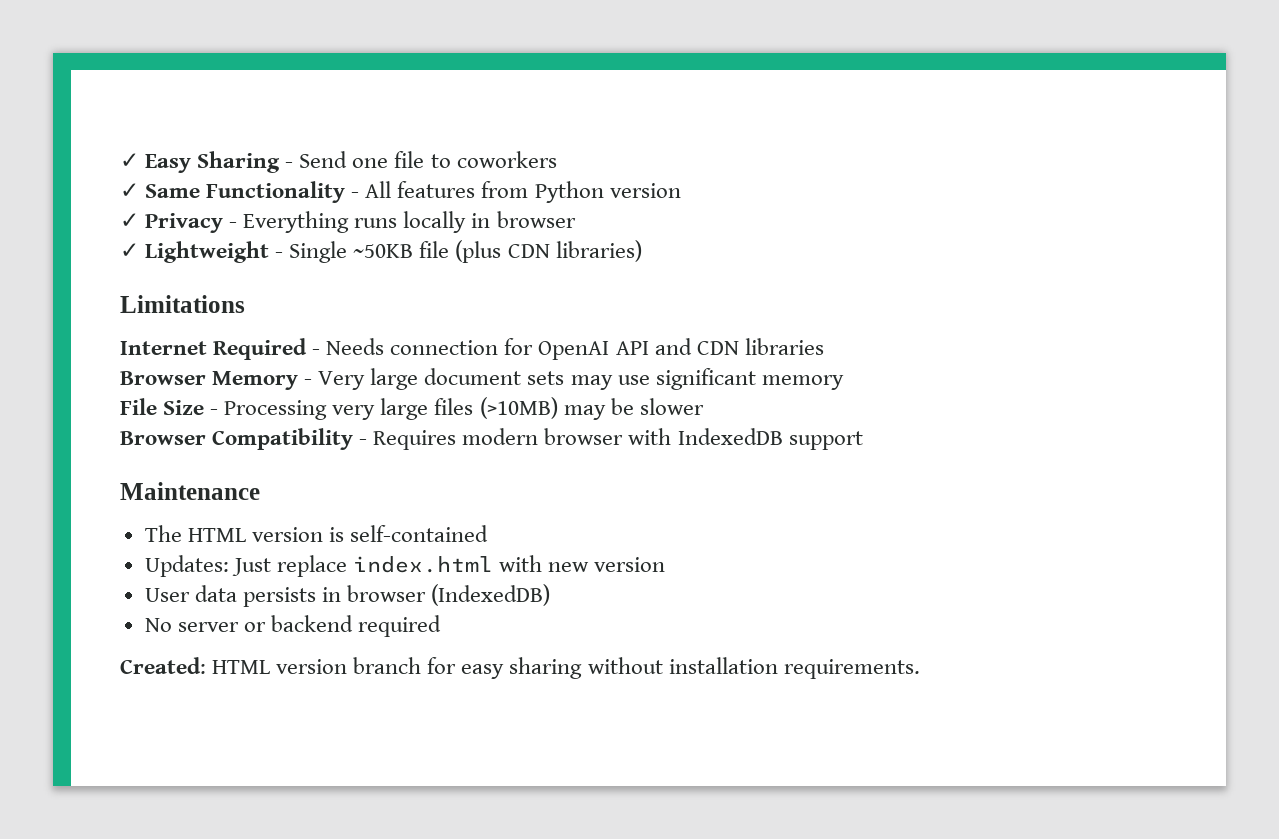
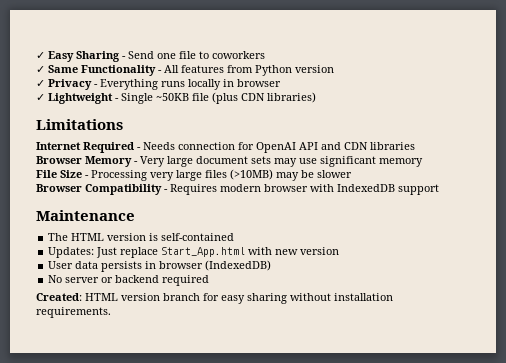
[352,556,493,573] index.html -> [161,247,246,257] Start_App.html

